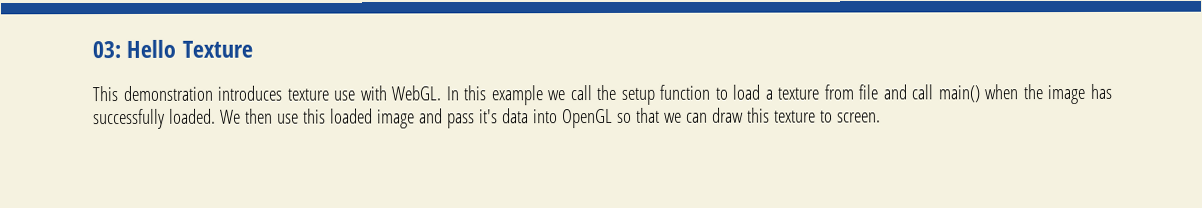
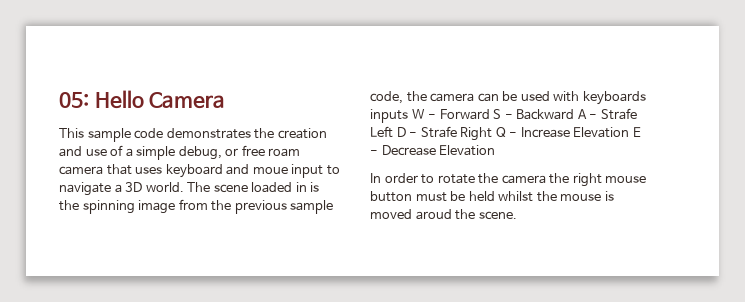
[92,39,253,59] [92,83,1112,106] [93,107,881,130] 03: Hello Texture // This demonstration introduces texture use with WebGL. In this example we call the setup function to load a texture from file and call main() when the image has successfully loaded. We then use this loaded image and pass it's data into OpenGL so that we can draw this texture to screen. -> [59,90,226,109] [59,128,327,142] [59,145,301,160] [59,164,340,178] [59,182,320,196] [59,199,334,214] [370,91,646,105] [370,108,637,123] [370,126,641,141] [370,145,496,156] [370,173,647,187] [370,191,614,202] [370,209,517,220] 05: Hello Camera // This sample code demonstrates the creation and use of a simple debug, or free roam camera that uses keyboard and moue input to navigate a 3D world. The scene loaded in is the spinning image from the previous sample code, the camera can be used with keyboards inputs W - Forward S - Backward A - Strafe Left D - Strafe Right Q - Increase Elevation E - Decrease Elevation // In order to rotate the camera the right mouse button must be held whilst the mouse is moved aroud the scene.

